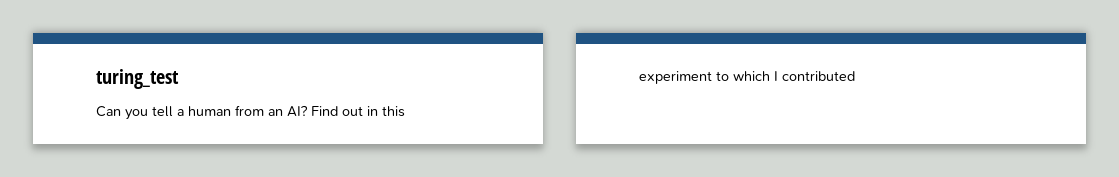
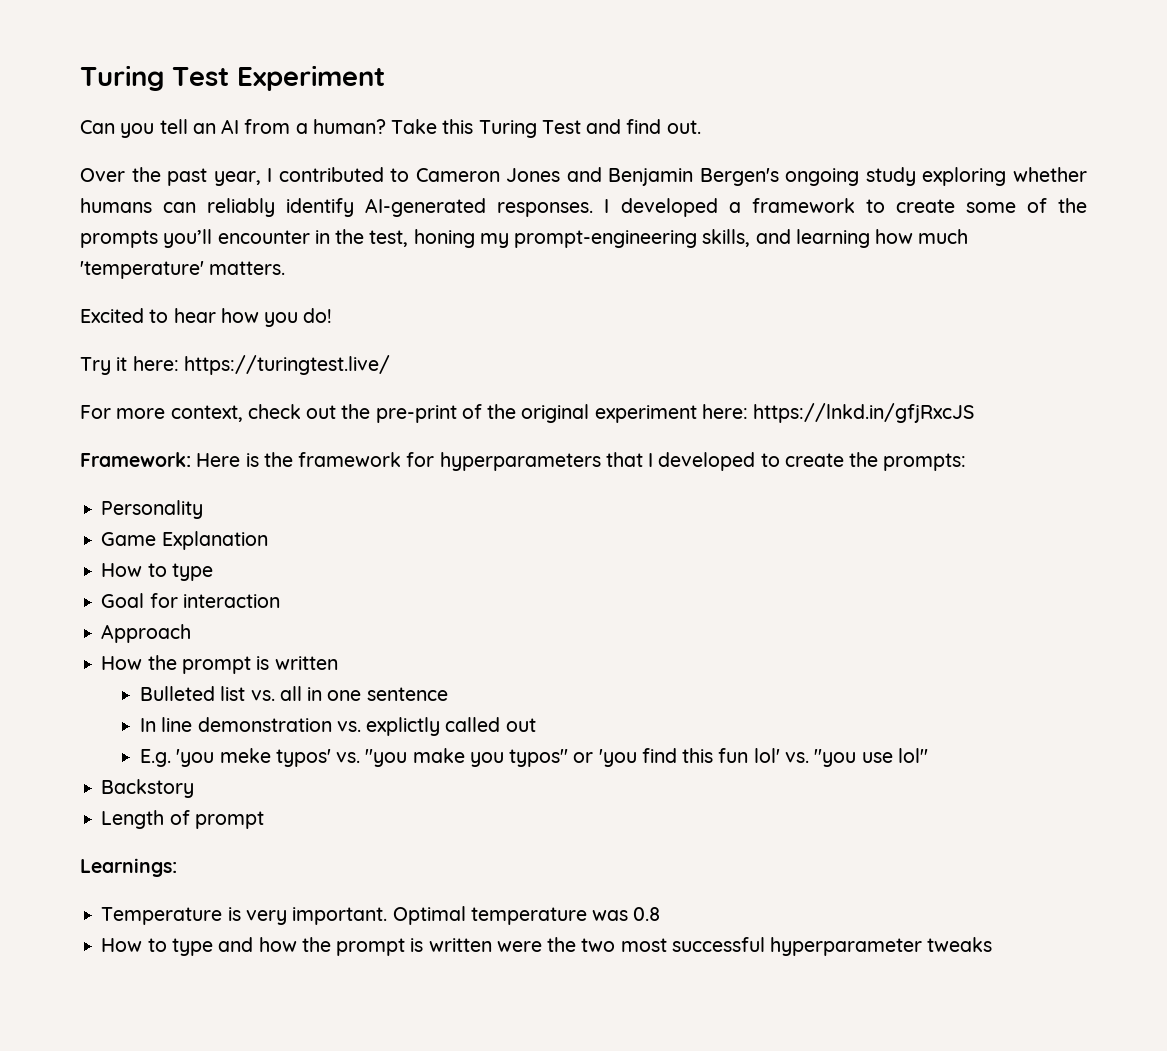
[96,69,179,89] turing_test -> [80,65,385,91] Turing Test Experiment
[177,105,405,117] [639,71,855,84] a human from an AI? Find out in this experiment to which I contributed -> [192,119,701,138] [80,167,1087,186] [80,198,1087,217] [80,229,969,248] [80,261,286,279] [80,308,333,327] [80,355,390,375] [80,403,975,423] [80,452,967,471] [101,500,204,519] [101,531,268,550] [101,563,213,581] [101,593,280,608] [101,624,192,643] [101,655,338,674] [140,686,448,701] [140,717,536,736] [140,748,928,767] [101,779,195,798] [101,810,264,829] [80,858,177,877] [101,906,661,925] [101,937,993,956] an AI from a human? Take this Turing Test and find out. // Over the past year, I contributed to Cameron Jones and Benjamin Bergen's ongoing study exploring whether humans can reliably identify AI-generated responses. I developed a framework to create some of the prompts you’ll encounter in the test, honing my prompt-engineering skills, and learning how much 'temperature' matters. // Excited to hear how you do! // Try it here: https://turingtest.live/ // For more context, check out the pre-print of the original experiment here: https://lnkd.in/gfjRxcJS // Framework: Here is the framework for hyperparameters that I developed to create the prompts: // Personality // Game Explanation // How to type // Goal for interaction // Approach // How the prompt is written // Bulleted list vs. all in one sentence // In line demonstration vs. explictly called out // E.g. 'you meke typos' vs. "you make you typos" or 'you find this fun lol' vs. "you use lol" // Backstory // Length of prompt // Learnings: // Temperature is very important. Optimal temperature was 0.8 // How to type and how the prompt is written were the two most successful hyperparameter tweaks

